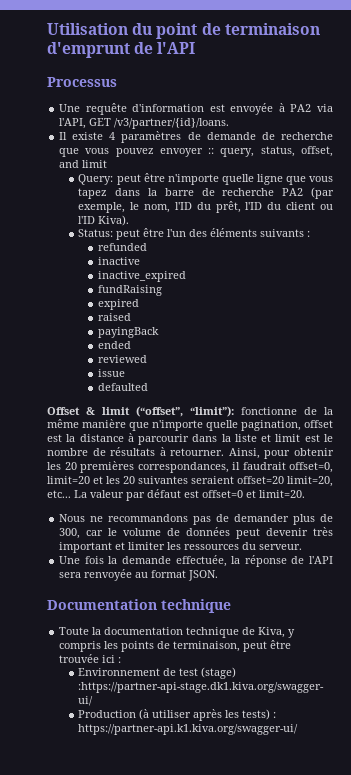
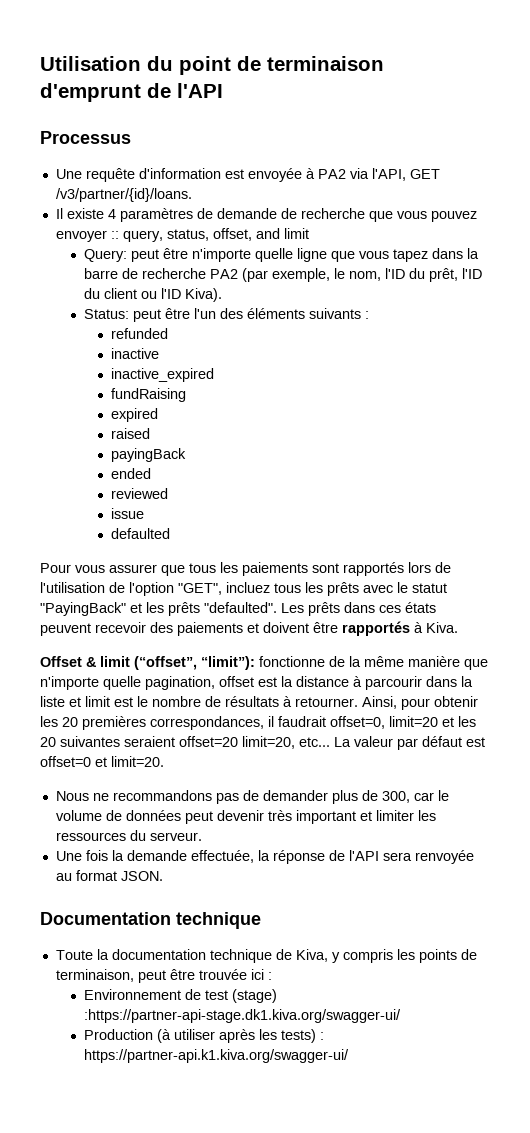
(148, 387) none -> [40,562,451,576] [40,582,447,596] [40,602,436,616] [40,621,458,636] // Pour vous assurer que tous les paiements sont rapportés lors de l'utilisation de l'option "GET", incluez tous les prêts avec le statut "PayingBack" et les prêts "defaulted". Les prêts dans ces états peuvent recevoir des paiements et doivent être rapportés à Kiva.

